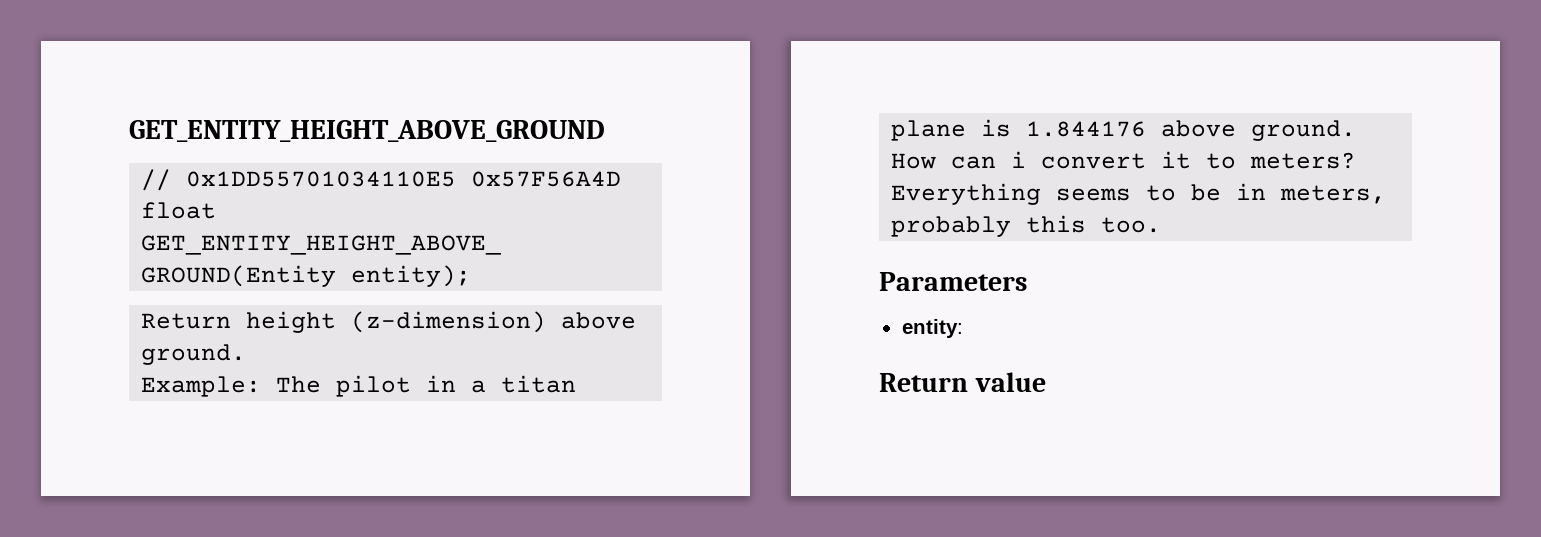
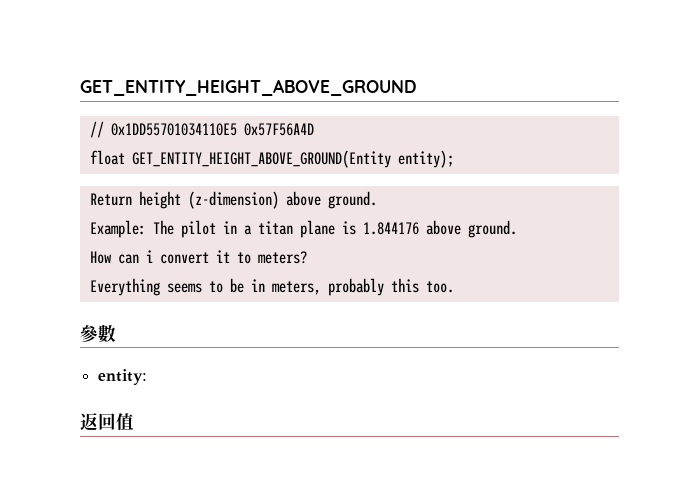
[879,272,1027,291] Parameters -> [80,324,116,343] 參數
[879,372,1046,392] Return value -> [80,413,134,431] 返回值

